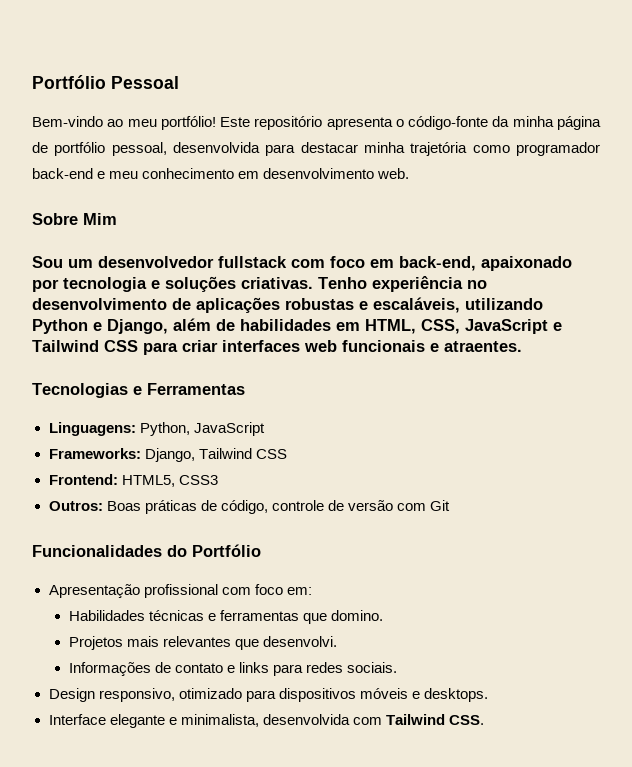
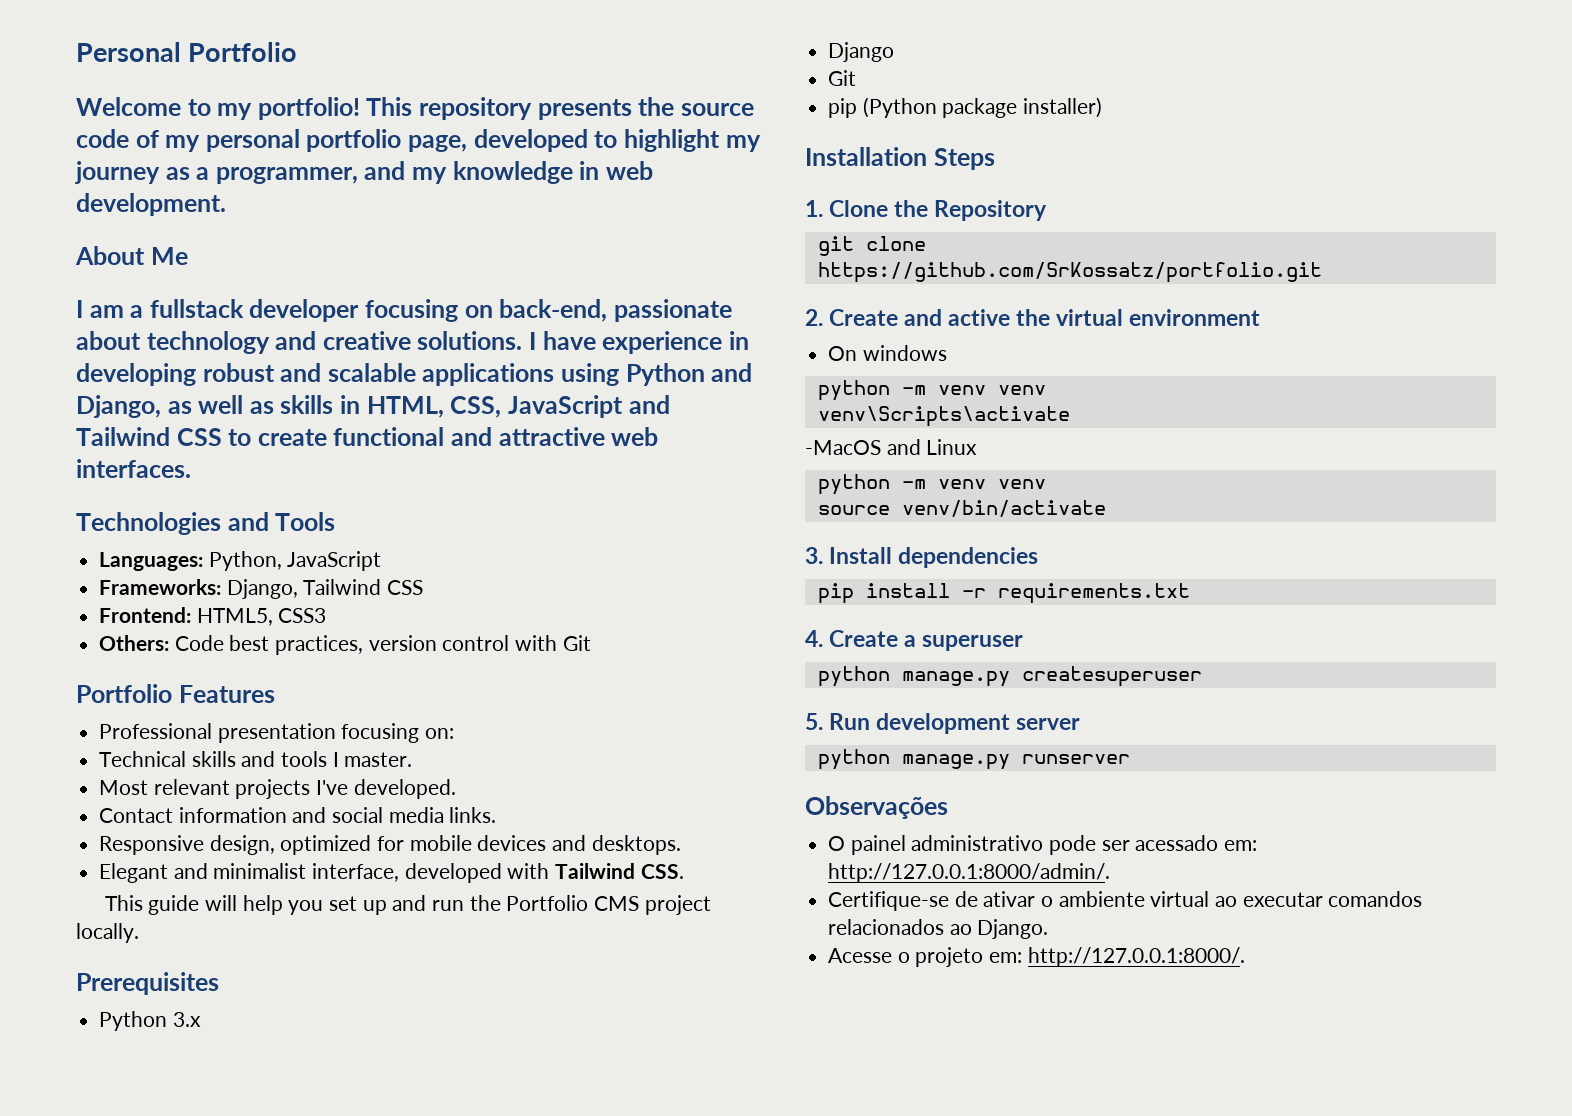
[32,75,179,89] [32,116,601,130] [32,142,600,156] [32,168,410,179] [32,213,117,225] [32,256,572,271] [32,276,487,292] [32,297,543,313] [32,318,360,334] Portfólio Pessoal // Bem-vindo ao meu portfólio! Este repositório apresenta o código-fonte da minha página de portfólio pessoal, desenvolvida para destacar minha trajetória como programador back-end e meu conhecimento em desenvolvimento web. // Sobre Mim // Sou um desenvolvedor fullstack com foco em back-end, apaixonado por tecnologia e soluções criativas. Tenho experiência no desenvolvimento de aplicações robustas e escaláveis, utilizando Python e Django, além de habilidades em -> [76,42,298,62] [76,97,754,120] [76,129,761,152] [75,161,653,184] [76,193,226,216] [75,246,188,265] [76,299,732,322] [76,331,749,354] [76,363,753,386] [76,395,361,418] Personal Portfolio // Welcome to my portfolio! This repository presents the source code of my personal portfolio page, developed to highlight my journey as a programmer, and my knowledge in web development. // About Me // I am a fullstack developer focusing on back-end, passionate about technology and creative solutions. I have experience in developing robust and scalable applications using Python and Django, as well as skills in
[553,322,562,331] [32,340,522,355] [32,383,245,398] [48,422,136,436] e Tailwind CSS para criar interfaces web funcionais e atraentes. // Tecnologias e Ferramentas // Linguagens: -> [628,395,670,414] [76,427,659,446] [76,459,191,478] [76,512,336,535] [99,552,204,571] and Tailwind CSS to create functional and attractive web interfaces. // Technologies and Tools // Languages:
[48,500,450,514] [32,544,261,557] [48,584,312,598] [68,610,383,624] [68,636,337,650] [68,662,397,676] [48,688,488,702] [48,714,484,728] Outros: Boas práticas de código, controle de versão com Git // Funcionalidades do Portfólio // Apresentação profissional com foco em: // Habilidades técnicas e ferramentas que domino. // Projetos mais relevantes que desenvolvi. // Informações de contato e links para redes sociais. // Design responsivo, otimizado para dispositivos móveis e desktops. // Interface elegante e minimalista, desenvolvida com Tailwind CSS. -> [99,635,591,655] [76,684,275,703] [99,723,455,743] [99,751,413,767] [99,779,456,799] [99,807,497,823] [99,835,681,855] [99,863,684,883] [104,895,711,915] [76,923,139,943] [76,972,219,995] [99,1011,201,1031] [828,42,895,62] [828,70,857,86] [828,97,1103,118] [805,147,995,170] [805,200,1048,221] [817,236,926,256] [817,262,1322,283] [805,309,1261,326] [828,345,947,361] [817,380,1046,401] [817,406,1070,427] [805,439,978,455] [817,474,1046,495] [817,500,1106,517] [805,547,1039,568] [817,583,1190,604] [805,630,1024,651] [817,666,1202,687] [805,713,1081,734] [817,749,1130,770] [805,796,948,819] [828,835,1258,855] [828,863,1111,883] [828,891,1423,911] [828,919,1049,939] [828,947,1245,967] Others: Code best practices, version control with Git // Portfolio Features // Professional presentation focusing on: // Technical skills and tools I master. // Most relevant projects I've developed. // Contact information and social media links. // Responsive design, optimized for mobile devices and desktops. // Elegant and minimalist interface, developed with Tailwind CSS. // This guide will help you set up and run the Portfolio CMS project locally. // Prerequisites // Python 3.x // Django // Git // pip (Python package installer) // Installation Steps // 1. Clone the Repository // git clone // https://github.com/SrKossatz/portfolio.git // 2. Create and active the virtual environment // On windows // python -m venv venv // venv\Scripts\activate // -MacOS and Linux // python -m venv venv // source venv/bin/activate // 3. Install dependencies // pip install -r requirements.txt // 4. Create a superuser // python manage.py createsuperuser // 5. Run development server // python manage.py runserver // Observações // O painel administrativo pode ser acessado em: http://127.0.0.1:8000/admin/. // Certifique-se de ativar o ambiente virtual ao executar comandos relacionados ao Django. // Acesse o projeto em: http://127.0.0.1:8000/.

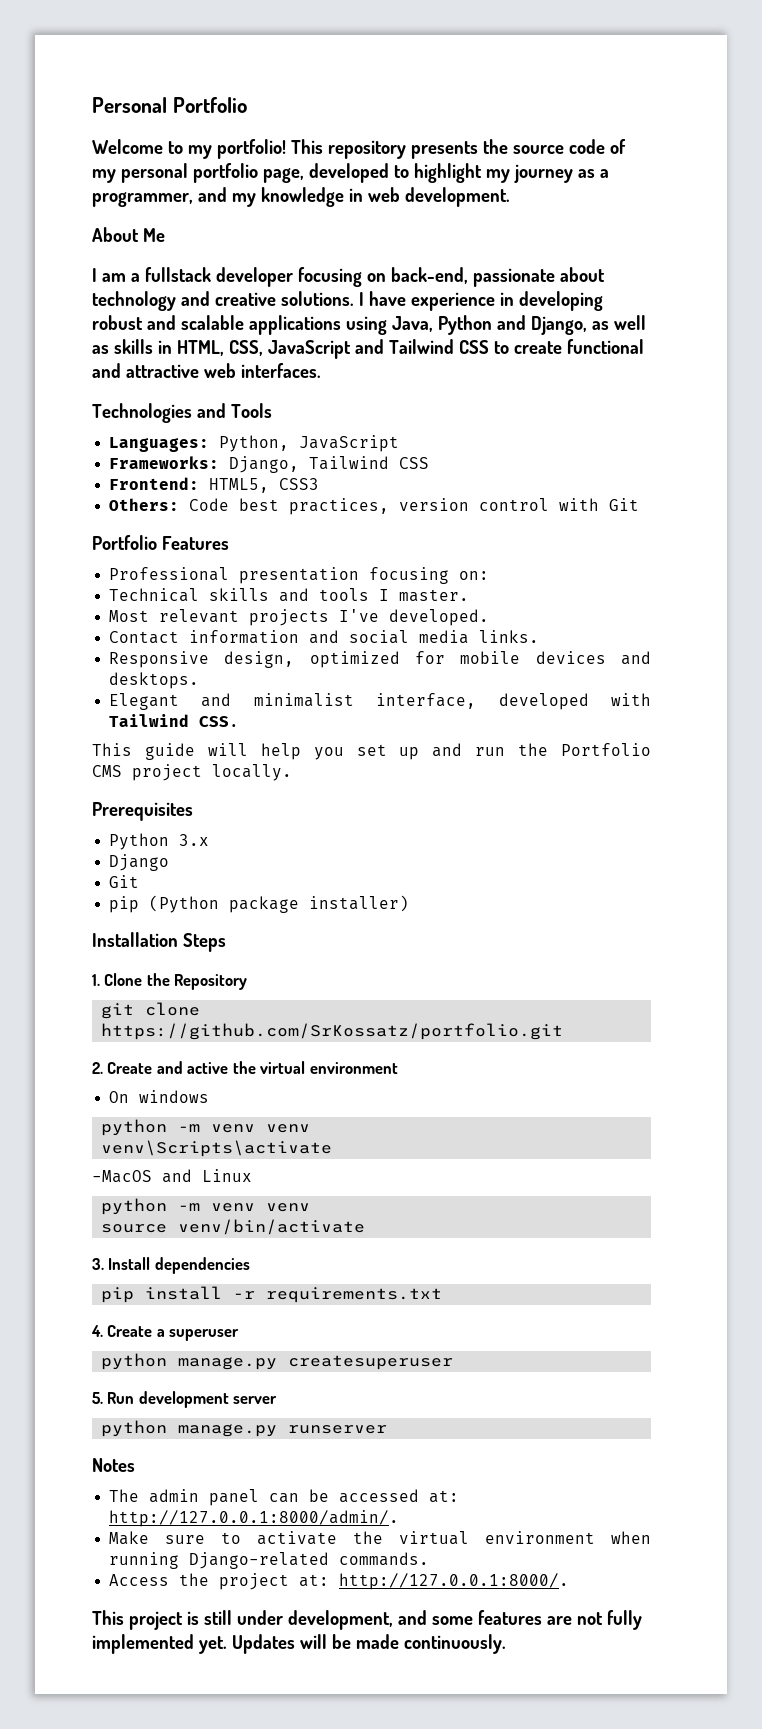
(620, 374) none -> [391,316,433,332] Java,
[805,796,948,819] [828,835,1258,855] [828,863,1111,883] [828,891,1423,911] [828,919,1049,939] [828,947,1245,967] Observações // O painel administrativo pode ser acessado em: http://127.0.0.1:8000/admin/. // Certifique-se de ativar o ambiente virtual ao executar comandos relacionados ao Django. // Acesse o projeto em: http://127.0.0.1:8000/. -> [92,1458,135,1472] [109,1489,460,1506] [109,1510,400,1527] [109,1531,651,1545] [109,1552,430,1569] [109,1573,570,1590] [92,1610,642,1630] [92,1634,506,1654] Notes // The admin panel can be accessed at: http://127.0.0.1:8000/admin/. // Make sure to activate the virtual environment when running Django-related commands. // Access the project at: http://127.0.0.1:8000/. // This project is still under development, and some features are not fully implemented yet. Updates will be made continuously.

